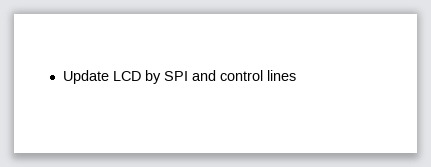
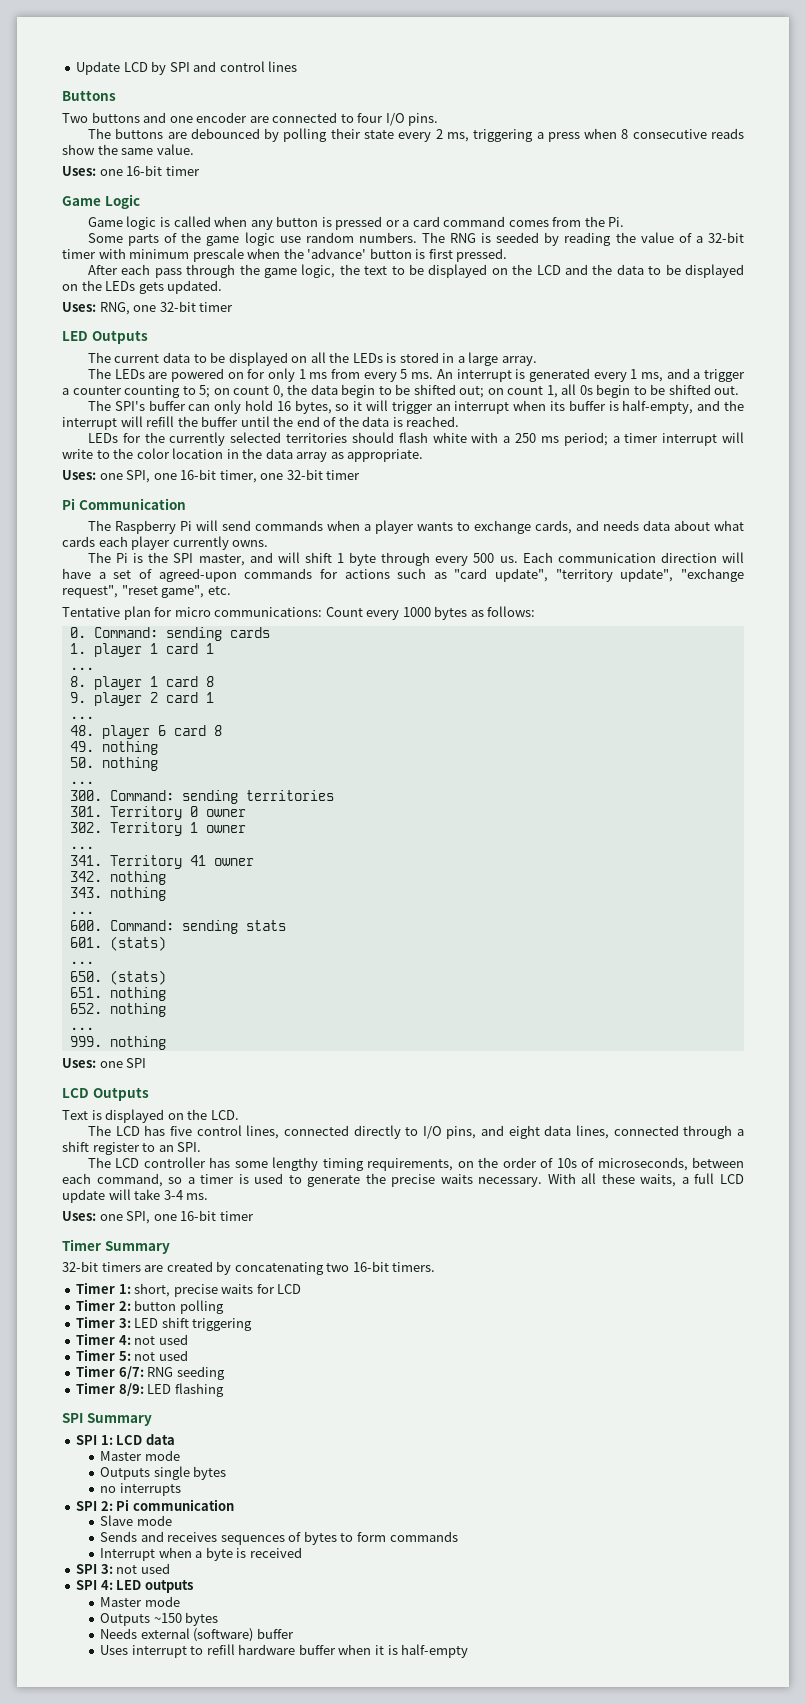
(296, 75) none -> [62,90,116,101] [62,112,439,126] [87,128,745,142] [62,144,194,155] [62,165,200,176] [62,194,140,209] [87,216,625,230] [87,232,744,246] [62,248,508,262] [87,264,744,278] [62,280,223,294] [62,301,234,315] [62,330,148,344] [87,352,537,366] [87,368,746,382] [62,384,740,398] [87,400,744,414] [62,416,460,430] [87,432,744,446] [62,448,424,462] [62,469,361,483] [62,498,186,510] [87,520,744,534] [62,536,269,550] [87,552,744,566] [62,568,744,582] [62,585,231,598] [62,606,536,620] [69,627,270,641] [69,643,214,657] [69,667,94,670] [69,676,214,690] [69,692,214,706] [69,716,94,719] [69,725,222,739] [69,741,158,755] [69,757,158,771] [69,781,94,784] [69,790,334,804] [69,806,246,820] [69,822,246,836] [69,846,94,849] [69,855,254,869] [69,871,166,885] [69,887,166,901] [69,911,94,914] [69,920,286,934] [69,936,166,951] [69,961,94,964] [69,970,166,985] [69,987,166,1001] [69,1003,166,1017] [69,1027,94,1030] [69,1036,166,1050] [62,1058,147,1068] [62,1087,149,1101] [62,1109,239,1123] [87,1125,745,1139] [62,1141,202,1155] [87,1157,744,1171] [62,1173,744,1187] [62,1189,209,1203] [62,1210,254,1224] [62,1239,170,1254] [62,1261,436,1275] [76,1282,302,1297] [76,1299,224,1314] [76,1316,253,1331] [76,1333,188,1345] [76,1349,188,1361] [76,1365,225,1380] [76,1382,224,1397] [62,1413,152,1426] [76,1434,175,1445] [100,1450,180,1461] [100,1466,227,1480] [100,1483,181,1496] [76,1499,234,1511] [100,1515,172,1526] [100,1531,458,1545] [100,1547,302,1561] [76,1563,170,1574] [76,1580,193,1593] [100,1596,180,1607] [100,1612,219,1626] [100,1628,294,1642] [100,1644,469,1658] // Buttons // Two buttons and one encoder are connected to four I/O pins. // The buttons are debounced by polling their state every 2 ms, triggering a press when 8 consecutive reads show the same value. // Uses: one 16-bit timer // Game Logic // Game logic is called when any button is pressed or a card command comes from the Pi. // Some parts of the game logic use random numbers. The RNG is seeded by reading the value of a 32-bit timer with minimum prescale when the 'advance' button is first pressed. // After each pass through the game logic, the text to be displayed on the LCD and the data to be displayed on the LEDs gets updated. // Uses: RNG, one 32-bit timer // LED Outputs // The current data to be displayed on all the LEDs is stored in a large array. // The LEDs are powered on for only 1 ms from every 5 ms. An interrupt is generated every 1 ms, and a trigger a counter counting to 5; on count 0, the data begin to be shifted out; on count 1, all 0s begin to be shifted out. // The SPI's buffer can only hold 16 bytes, so it will trigger an interrupt when its buffer is half-empty, and the interrupt will refill the buffer until the end of the data is reached. // LEDs for the currently selected territories should flash white with a 250 ms period; a timer interrupt will write to the color location in the data array as appropriate. // Uses: one SPI, one 16-bit timer, one 32-bit timer // Pi Communication // The Raspberry Pi will send commands when a player wants to exchange cards, and needs data about what cards each player currently owns. // The Pi is the SPI master, and will shift 1 byte through every 500 us. Each communication direction will have a set of agreed-upon commands for actions such as "card update", "territory update", "exchange request", "reset game", etc. // Tentative plan for micro communications: Count every 1000 bytes as follows: // 0. Command: sending cards // 1. player 1 card 1 // ... // 8. player 1 card 8 // 9. player 2 card 1 // ... // 48. player 6 card 8 // 49. nothing // 50. nothing // ... // 300. Command: sending territories // 301. Territory 0 owner // 302. Territory 1 owner // ... // 341. Territory 41 owner // 342. nothing // 343. nothing // ... // 600. Command: sending stats // 601. (stats) // ... // 650. (stats) // 651. nothing // 652. nothing // ... // 999. nothing // Uses: one SPI // LCD Outputs // Text is displayed on the LCD. // The LCD has five control lines, connected directly to I/O pins, and eight data lines, connected through a shift register to an SPI. // The LCD controller has some lengthy timing requirements, on the order of 10s of microseconds, between each command, so a timer is used to generate the precise waits necessary. With all these waits, a full LCD update will take 3-4 ms. // Uses: one SPI, one 16-bit timer // Timer Summary // 32-bit timers are created by concatenating two 16-bit timers. // Timer 1: short, precise waits for LCD // Timer 2: button polling // Timer 3: LED shift triggering // Timer 4: not used // Timer 5: not used // Timer 6/7: RNG seeding // Timer 8/9: LED flashing // SPI Summary // SPI 1: LCD data // Master mode // Outputs single bytes // no interrupts // SPI 2: Pi communication // Slave mode // Sends and receives sequences of bytes to form commands // Interrupt when a byte is received // SPI 3: not used // SPI 4: LED outputs // Master mode // Outputs ~150 bytes // Needs external (software) buffer // Uses interrupt to refill hardware buffer when it is half-empty

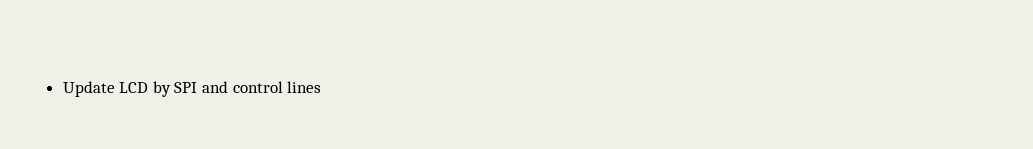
[62,90,116,101] [62,112,439,126] [87,128,745,142] [62,144,194,155] [62,165,200,176] [62,194,140,209] [87,216,625,230] [87,232,744,246] [62,248,508,262] [87,264,744,278] [62,280,223,294] [62,301,234,315] [62,330,148,344] [87,352,537,366] [87,368,746,382] [62,384,740,398] [87,400,744,414] [62,416,460,430] [87,432,744,446] [62,448,424,462] [62,469,361,483] [62,498,186,510] [87,520,744,534] [62,536,269,550] [87,552,744,566] [62,568,744,582] [62,585,231,598] [62,606,536,620] [69,627,270,641] [69,643,214,657] [69,667,94,670] [69,676,214,690] [69,692,214,706] [69,716,94,719] [69,725,222,739] [69,741,158,755] [69,757,158,771] [69,781,94,784] [69,790,334,804] [69,806,246,820] [69,822,246,836] [69,846,94,849] [69,855,254,869] [69,871,166,885] [69,887,166,901] [69,911,94,914] [69,920,286,934] [69,936,166,951] [69,961,94,964] [69,970,166,985] [69,987,166,1001] [69,1003,166,1017] [69,1027,94,1030] [69,1036,166,1050] [62,1058,147,1068] [62,1087,149,1101] [62,1109,239,1123] [87,1125,745,1139] [62,1141,202,1155] [87,1157,744,1171] [62,1173,744,1187] [62,1189,209,1203] [62,1210,254,1224] [62,1239,170,1254] [62,1261,436,1275] [76,1282,302,1297] [76,1299,224,1314] [76,1316,253,1331] [76,1333,188,1345] [76,1349,188,1361] [76,1365,225,1380] [76,1382,224,1397] [62,1413,152,1426] [76,1434,175,1445] [100,1450,180,1461] [100,1466,227,1480] [100,1483,181,1496] [76,1499,234,1511] [100,1515,172,1526] [100,1531,458,1545] [100,1547,302,1561] [76,1563,170,1574] [76,1580,193,1593] [100,1596,180,1607] [100,1612,219,1626] [100,1628,294,1642] [100,1644,469,1658] // Buttons // Two buttons and one encoder are connected to four I/O pins. // The buttons are debounced by polling their state every 2 ms, triggering a press when 8 consecutive reads show the same value. // Uses: one 16-bit timer // Game Logic // Game logic is called when any button is pressed or a card command comes from the Pi. // Some parts of the game logic use random numbers. The RNG is seeded by reading the value of a 32-bit timer with minimum prescale when the 'advance' button is first pressed. // After each pass through the game logic, the text to be displayed on the LCD and the data to be displayed on the LEDs gets updated. // Uses: RNG, one 32-bit timer // LED Outputs // The current data to be displayed on all the LEDs is stored in a large array. // The LEDs are powered on for only 1 ms from every 5 ms. An interrupt is generated every 1 ms, and a trigger a counter counting to 5; on count 0, the data begin to be shifted out; on count 1, all 0s begin to be shifted out. // The SPI's buffer can only hold 16 bytes, so it will trigger an interrupt when its buffer is half-empty, and the interrupt will refill the buffer until the end of the data is reached. // LEDs for the currently selected territories should flash white with a 250 ms period; a timer interrupt will write to the color location in the data array as appropriate. // Uses: one SPI, one 16-bit timer, one 32-bit timer // Pi Communication // The Raspberry Pi will send commands when a player wants to exchange cards, and needs data about what cards each player currently owns. // The Pi is the SPI master, and will shift 1 byte through every 500 us. Each communication direction will have a set of agreed-upon commands for actions such as "card update", "territory update", "exchange request", "reset game", etc. // Tentative plan for micro communications: Count every 1000 bytes as follows: // 0. Command: sending cards // 1. player 1 card 1 // ... // 8. player 1 card 8 // 9. player 2 card 1 // ... // 48. player 6 card 8 // 49. nothing // 50. nothing // ... // 300. Command: sending territories // 301. Territory 0 owner // 302. Territory 1 owner // ... // 341. Territory 41 owner // 342. nothing // 343. nothing // ... // 600. Command: sending stats // 601. (stats) // ... // 650. (stats) // 651. nothing // 652. nothing // ... // 999. nothing // Uses: one SPI // LCD Outputs // Text is displayed on the LCD. // The LCD has five control lines, connected directly to I/O pins, and eight data lines, connected through a shift register to an SPI. // The LCD controller has some lengthy timing requirements, on the order of 10s of microseconds, between each command, so a timer is used to generate the precise waits necessary. With all these waits, a full LCD update will take 3-4 ms. // Uses: one SPI, one 16-bit timer // Timer Summary // 32-bit timers are created by concatenating two 16-bit timers. // Timer 1: short, precise waits for LCD // Timer 2: button polling // Timer 3: LED shift triggering // Timer 4: not used // Timer 5: not used // Timer 6/7: RNG seeding // Timer 8/9: LED flashing // SPI Summary // SPI 1: LCD data // Master mode // Outputs single bytes // no interrupts // SPI 2: Pi communication // Slave mode // Sends and receives sequences of bytes to form commands // Interrupt when a byte is received // SPI 3: not used // SPI 4: LED outputs // Master mode // Outputs ~150 bytes // Needs external (software) buffer // Uses interrupt to refill hardware buffer when it is half-empty -> (322, 87) none

